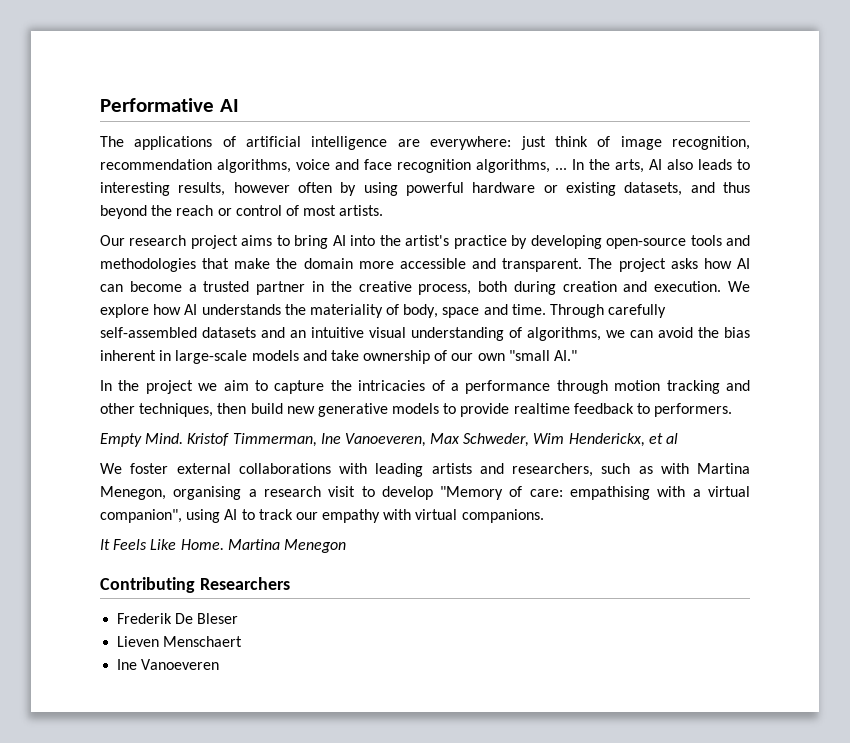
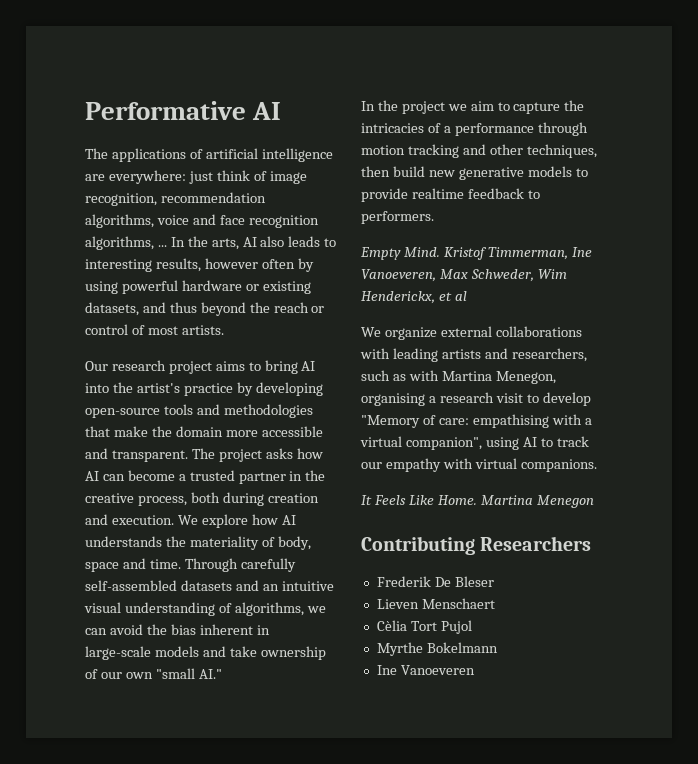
[130,463,169,474] foster -> [384,327,437,340] organize
(243, 641) none -> [376,620,472,634] [376,642,498,656] // Cèlia Tort Pujol // Myrthe Bokelmann

